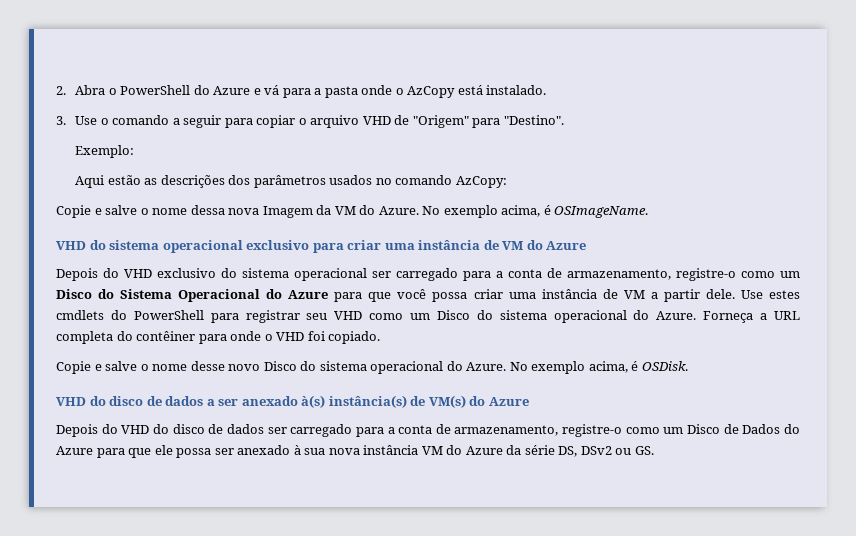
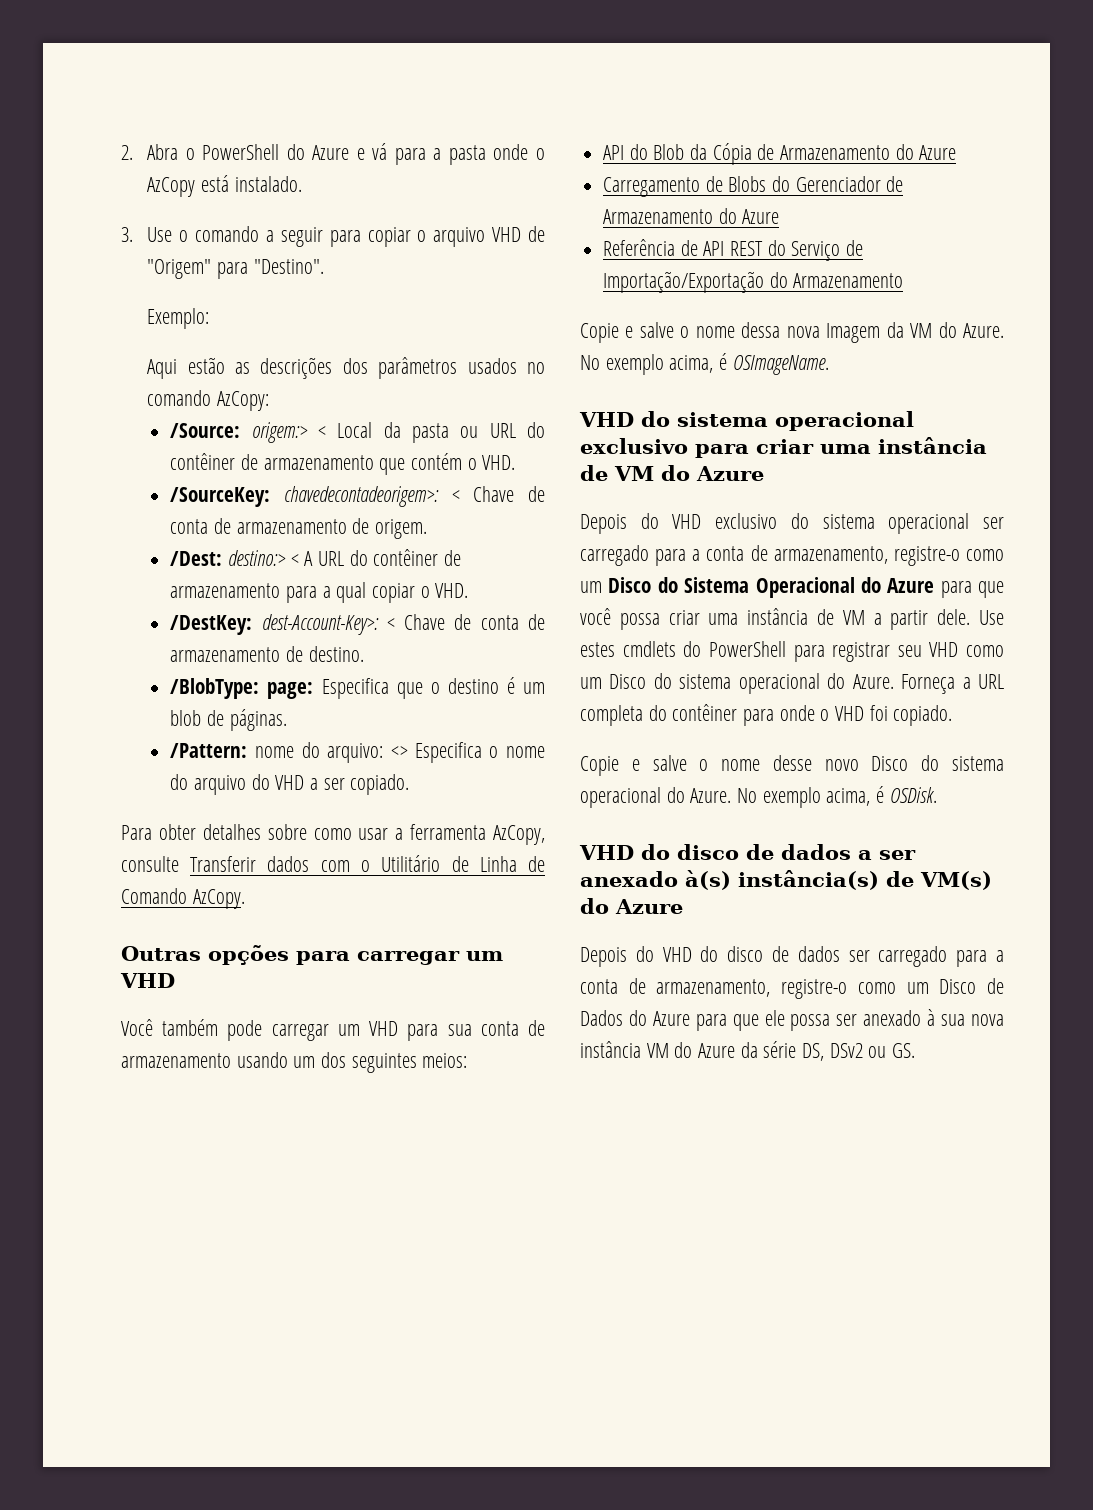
(507, 182) none -> [170,422,545,443] [170,453,516,475] [170,486,545,507] [170,518,428,539] [170,549,462,566] [170,582,469,603] [170,614,546,635] [170,646,364,662] [170,677,545,699] [170,709,287,731] [170,742,545,763] [170,774,410,795] [121,824,546,845] [121,855,545,872] [121,888,245,909] [121,945,503,965] [120,973,175,988] [121,1019,545,1041] [121,1052,468,1073] [603,143,957,165] [603,176,904,197] [603,208,780,224] [603,239,864,261] [603,271,904,293] // /Source: origem:> < Local da pasta ou URL do contêiner de armazenamento que contém o VHD. // /SourceKey: chavedecontadeorigem>: < Chave de conta de armazenamento de origem. // /Dest: destino:> < A URL do contêiner de armazenamento para a qual copiar o VHD. // /DestKey: dest-Account-Key>: < Chave de conta de armazenamento de destino. // /BlobType: page: Especifica que o destino é um blob de páginas. // /Pattern: nome do arquivo: <> Especifica o nome do arquivo do VHD a ser copiado. // Para obter detalhes sobre como usar a ferramenta AzCopy, consulte Transferir dados com o Utilitário de Linha de Comando AzCopy. // Outras opções para carregar um VHD // Você também pode carregar um VHD para sua conta de armazenamento usando um dos seguintes meios: // API do Blob da Cópia de Armazenamento do Azure // Carregamento de Blobs do Gerenciador de Armazenamento do Azure // Referência de API REST do Serviço de Importação/Exportação do Armazenamento

